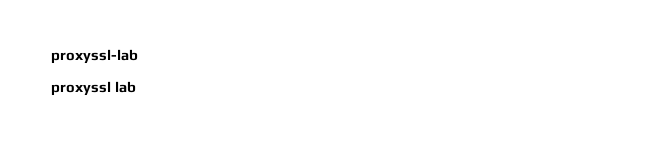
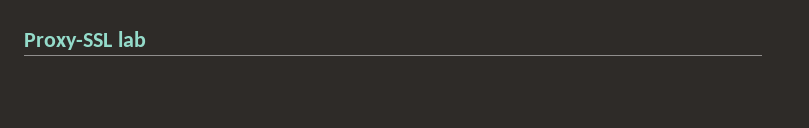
[51,49,138,64] [51,81,111,96] proxyssl-lab // proxyssl -> [24,33,112,50] Proxy-SSL

